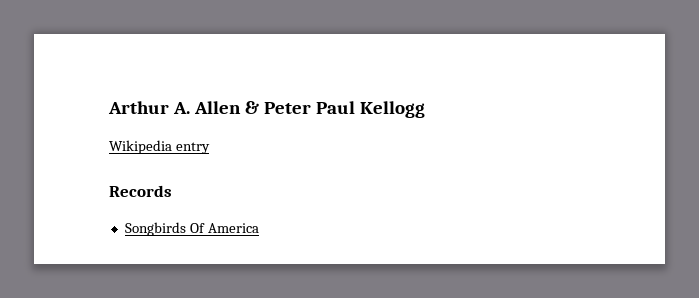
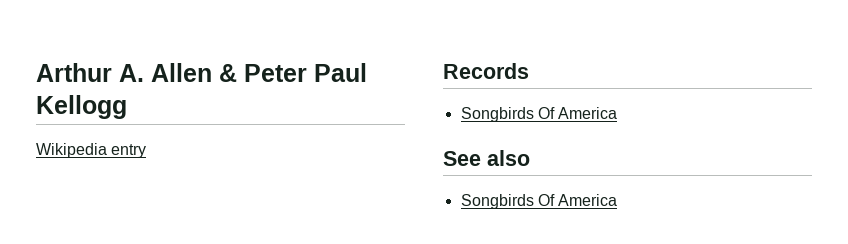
(259, 228) none -> [443,150,530,166] [460,194,618,209] // See also // Songbirds Of America

